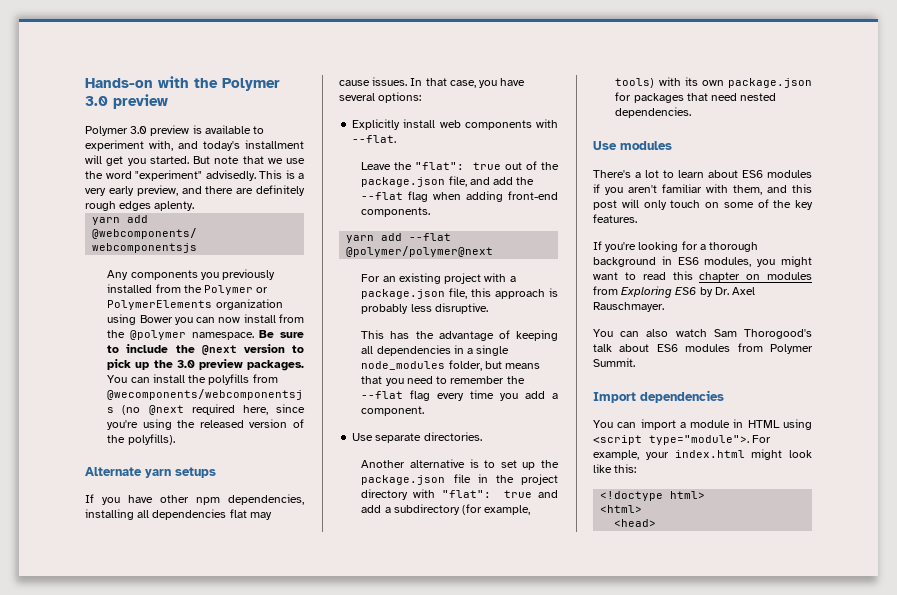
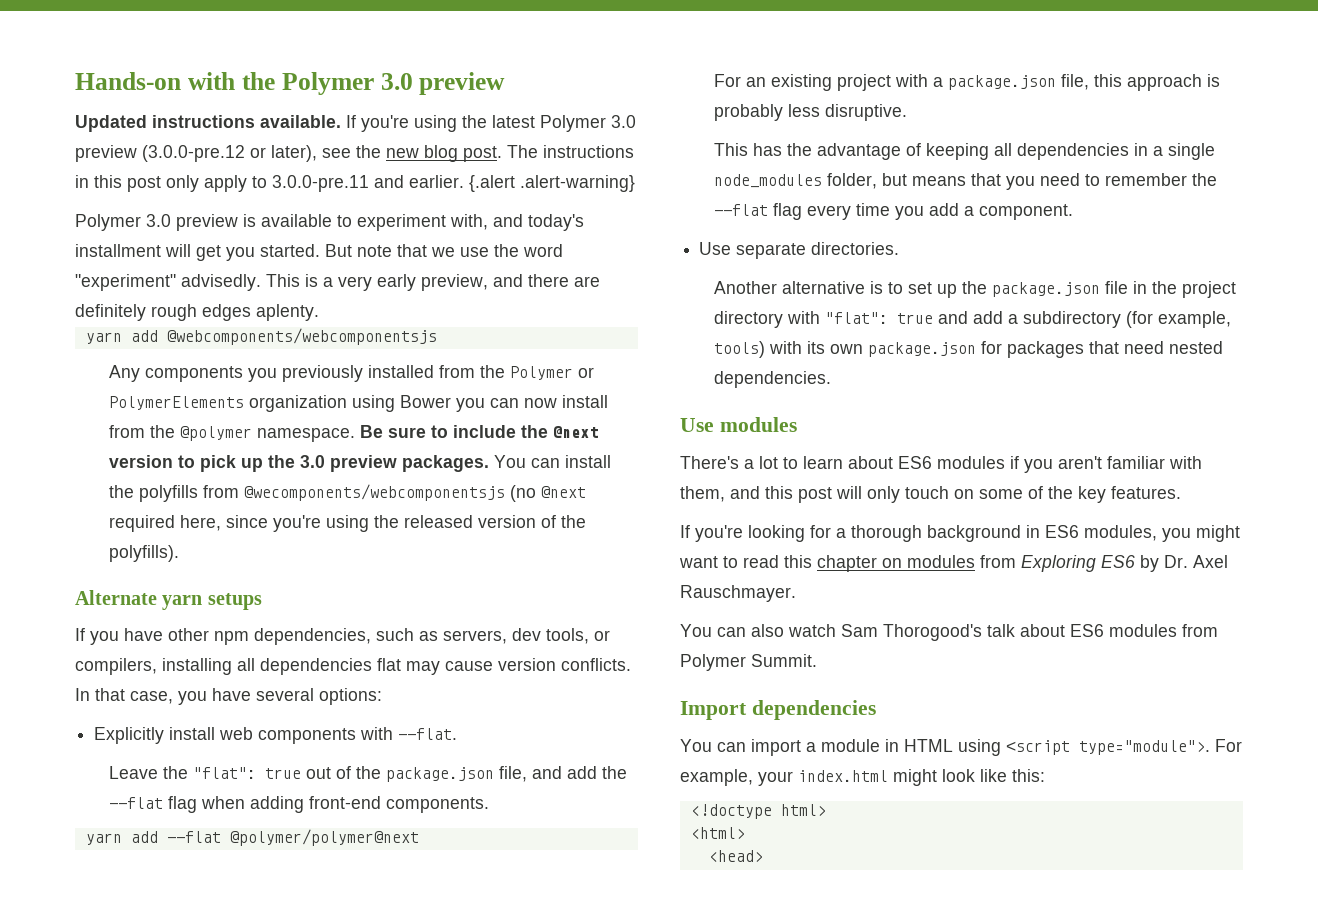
(168, 101) none -> [75,115,636,132] [75,145,634,162] [75,175,635,192] // Updated instructions available. If you're using the latest Polymer 3.0 preview (3.0.0-pre.12 or later), see the new blog post. The instructions in this post only apply to 3.0.0-pre.11 and earlier. {.alert .alert-warning}
(304, 499) none -> [376,628,610,644] [75,658,157,675] such as servers, dev tools, or compilers,
[372,77,408,86] issues. -> [498,658,631,671] version conflicts.

